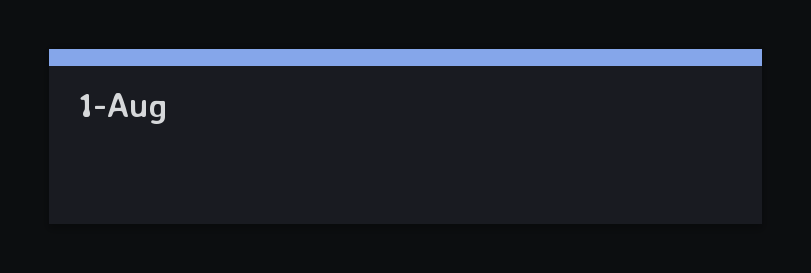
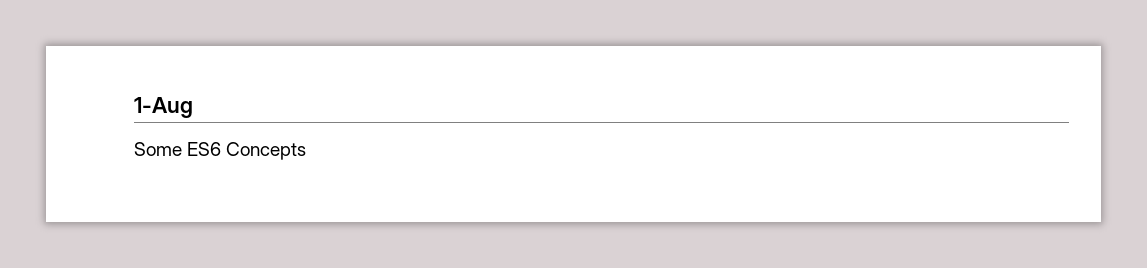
(167, 108) none -> [134,142,307,160] // Some ES6 Concepts

